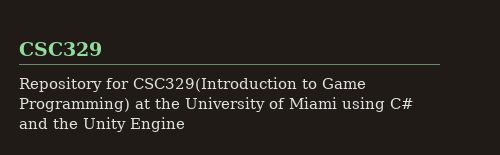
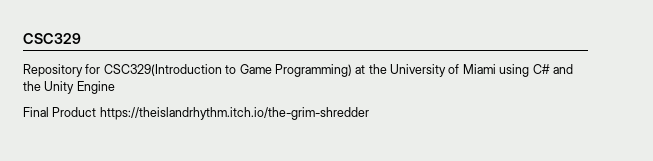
(185, 124) none -> [23,107,369,120] // Final Product https://theislandrhythm.itch.io/the-grim-shredder

